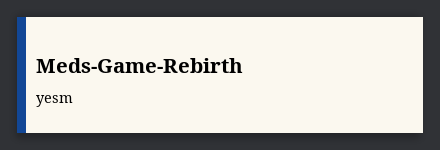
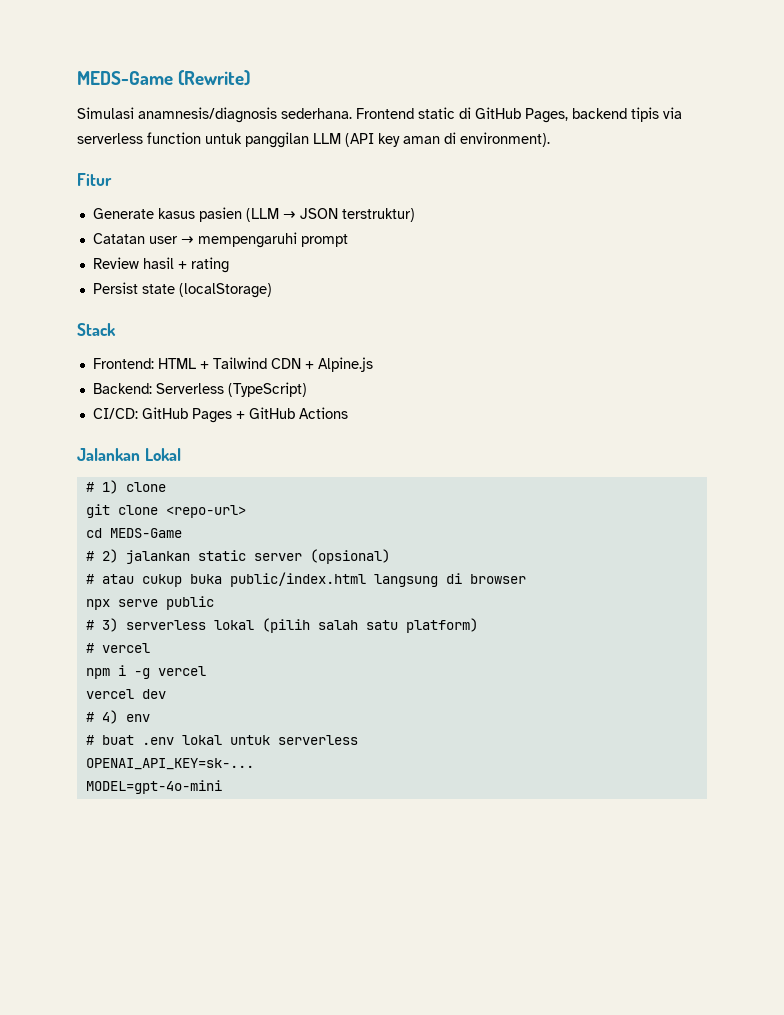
[36,58,243,73] [36,95,73,107] Meds-Game-Rebirth // yesm -> [77,70,251,86] [77,107,682,123] [77,132,550,148] [77,173,112,186] [92,207,415,222] [92,232,348,248] [92,257,229,273] [92,282,272,298] [77,323,116,336] [92,357,373,372] [92,382,307,397] [92,407,348,423] [77,448,181,461] [85,480,166,494] [85,504,246,518] [85,528,182,538] [85,549,390,564] [85,572,526,587] [85,596,214,610] [85,618,478,633] [85,643,150,653] [85,665,206,679] [85,689,166,699] [85,710,150,724] [85,735,358,745] [85,758,254,770] [85,780,222,794] MEDS-Game (Rewrite) // Simulasi anamnesis/diagnosis sederhana. Frontend static di GitHub Pages, backend tipis via serverless function untuk panggilan LLM (API key aman di environment). // Fitur // Generate kasus pasien (LLM → JSON terstruktur) // Catatan user → mempengaruhi prompt // Review hasil + rating // Persist state (localStorage) // Stack // Frontend: HTML + Tailwind CDN + Alpine.js // Backend: Serverless (TypeScript) // CI/CD: GitHub Pages + GitHub Actions // Jalankan Lokal // # 1) clone // git clone <repo-url> // cd MEDS-Game // # 2) jalankan static server (opsional) // # atau cukup buka public/index.html langsung di browser // npx serve public // # 3) serverless lokal (pilih salah satu platform) // # vercel // npm i -g vercel // vercel dev // # 4) env // # buat .env lokal untuk serverless // OPENAI_API_KEY=sk-... // MODEL=gpt-4o-mini

